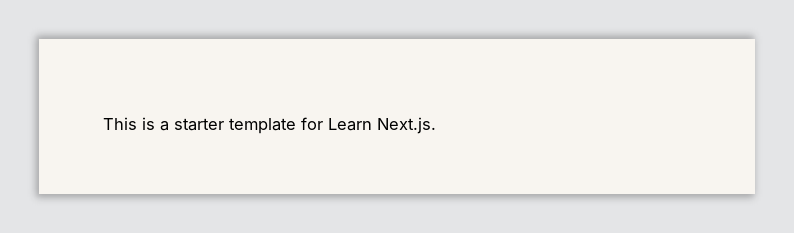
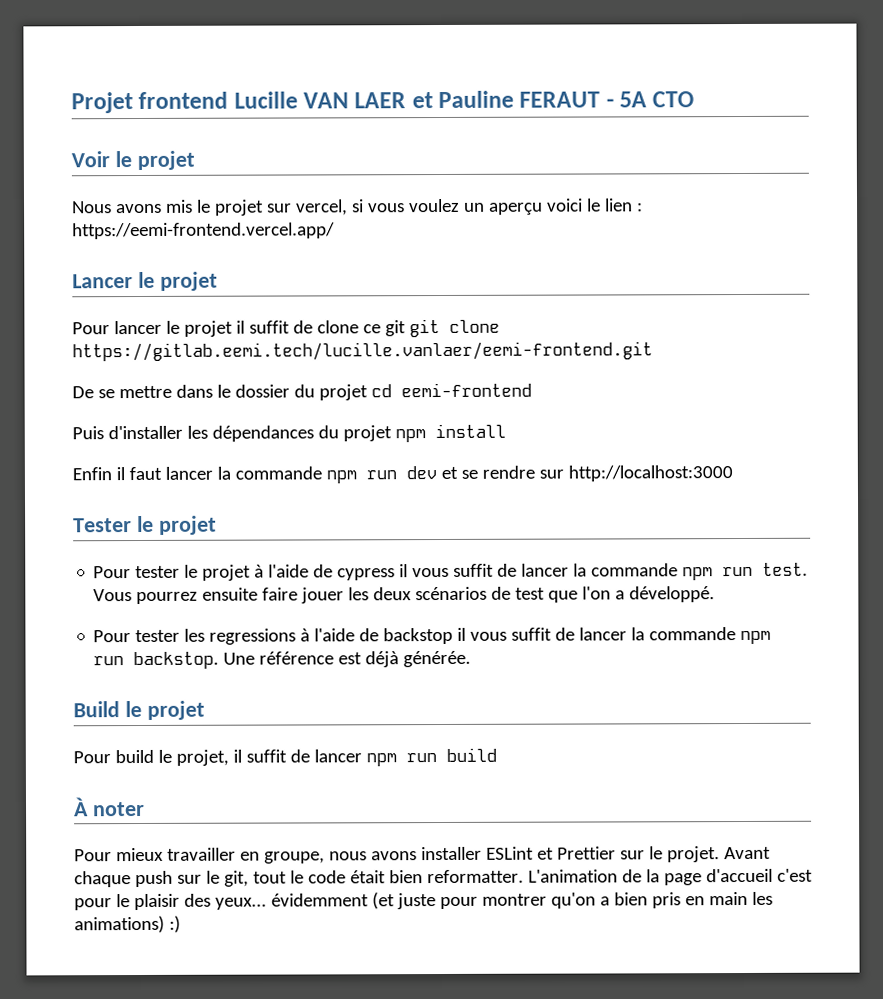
[103,117,436,134] This is a starter template for Learn Next.js. -> [71,90,695,114] [71,150,195,171] [72,198,643,216] [72,222,335,240] [72,271,218,291] [72,319,500,338] [72,341,653,362] [72,382,532,401] [72,423,506,443] [72,465,733,484] [73,515,217,535] [93,562,809,581] [93,586,716,605] [93,627,772,645] [93,650,472,670] [73,700,205,720] [73,747,497,767] [73,797,145,817] [74,846,771,864] [74,868,813,888] [74,891,773,911] [74,915,181,934] Projet frontend Lucille VAN LAER et Pauline FERAUT - 5A CTO // Voir le projet // Nous avons mis le projet sur vercel, si vous voulez un aperçu voici le lien : https://eemi-frontend.vercel.app/ // Lancer le projet // Pour lancer le projet il suffit de clone ce git git clone https://gitlab.eemi.tech/lucille.vanlaer/eemi-frontend.git // De se mettre dans le dossier du projet cd eemi-frontend // Puis d'installer les dépendances du projet npm install // Enfin il faut lancer la commande npm run dev et se rendre sur http://localhost:3000 // Tester le projet // Pour tester le projet à l'aide de cypress il vous suffit de lancer la commande npm run test. Vous pourrez ensuite faire jouer les deux scénarios de test que l'on a développé. // Pour tester les regressions à l'aide de backstop il vous suffit de lancer la commande npm run backstop. Une référence est déjà générée. // Build le projet // Pour build le projet, il suffit de lancer npm run build // À noter // Pour mieux travailler en groupe, nous avons installer ESLint et Prettier sur le projet. Avant chaque push sur le git, tout le code était bien reformatter. L'animation de la page d'accueil c'est pour le plaisir des yeux... évidemment (et juste pour montrer qu'on a bien pris en main les animations) :)

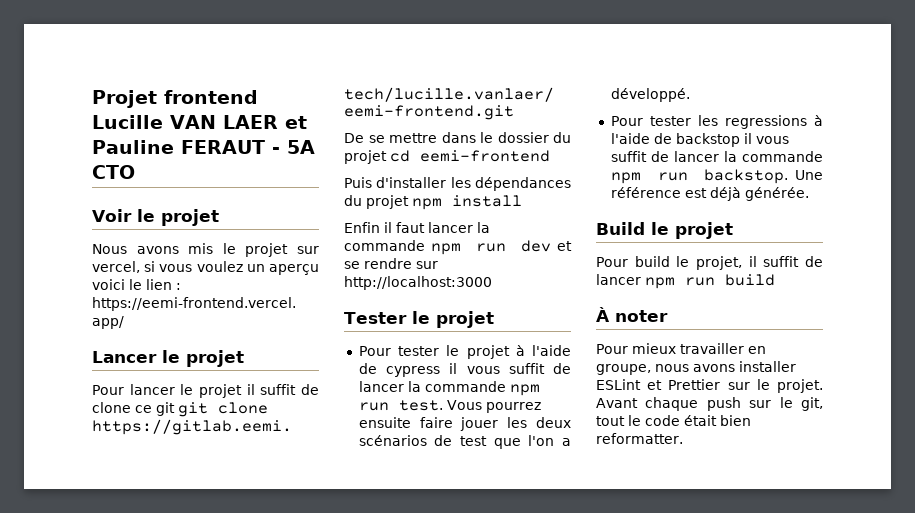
[527,868,813,886] [74,891,773,911] [74,915,181,934] L'animation de la page d'accueil c'est pour le plaisir des yeux... évidemment (et juste pour montrer qu'on a bien pris en main les animations) :) -> (683, 438) none

